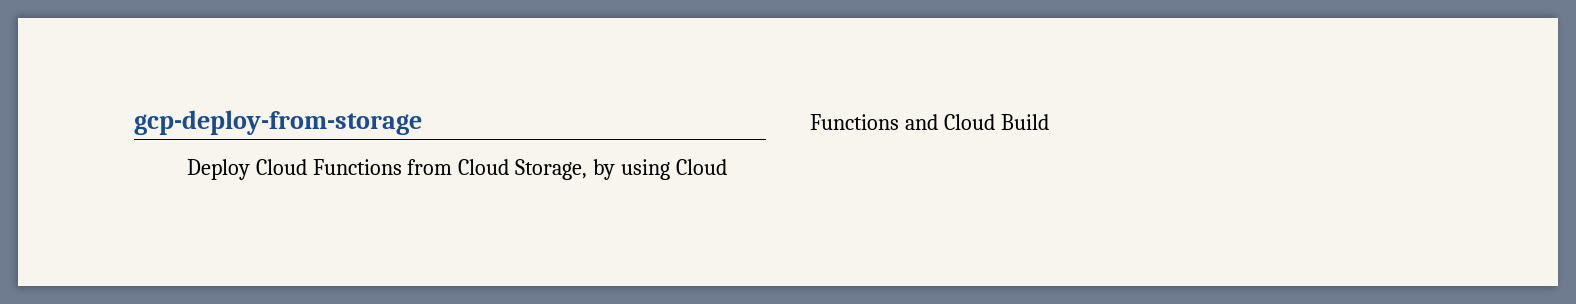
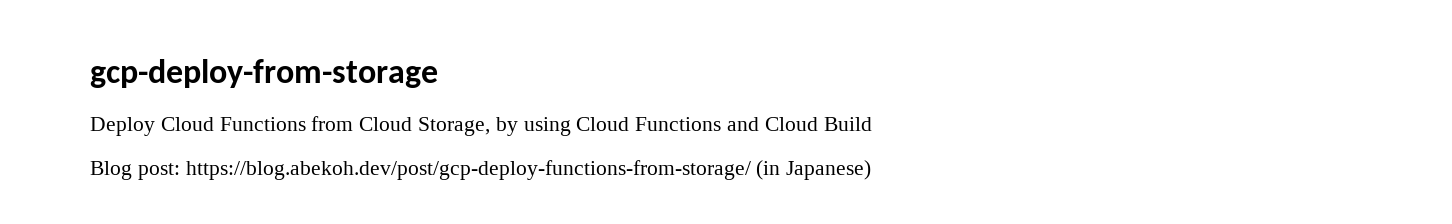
(1049, 122) none -> [90,160,872,180] // Blog post: https://blog.abekoh.dev/post/gcp-deploy-functions-from-storage/ (in Japanese)

